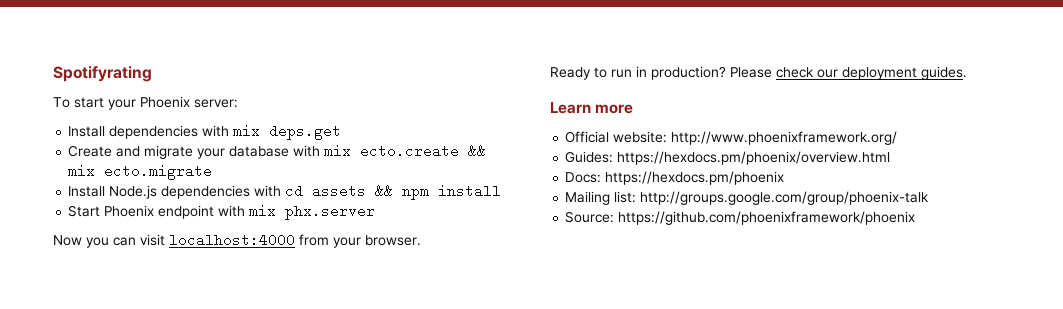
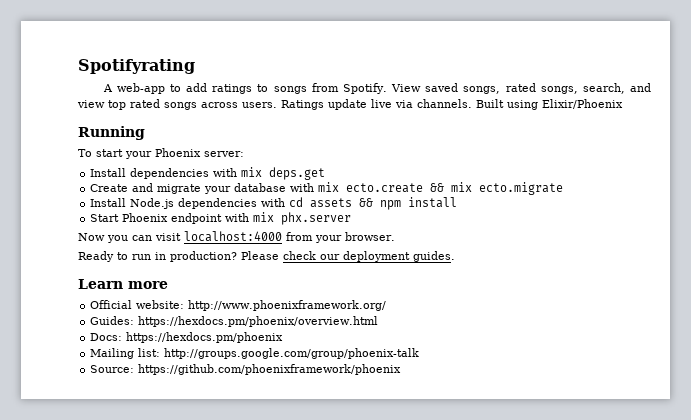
(152, 74) none -> [102,83,652,94] [77,99,623,110] [78,126,145,140] // A web-app to add ratings to songs from Spotify. View saved songs, rated songs, search, and view top rated songs across users. Ratings update live via channels. Built using Elixir/Phoenix // Running

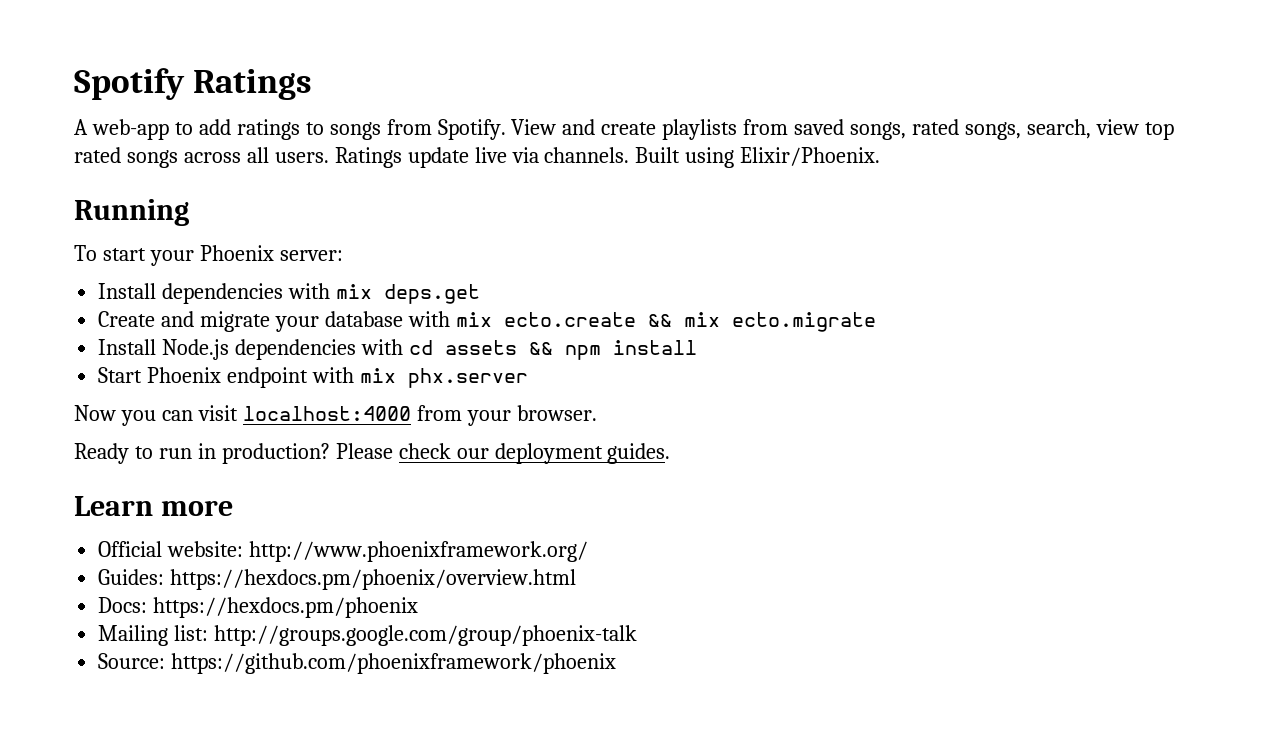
[78,59,195,74] Spotifyrating -> [74,68,313,100] Spotify Ratings
(422, 88) none -> [562,119,789,140] and create playlists from
[630,83,652,92] and -> (1091, 129) none
(238, 105) none -> [246,147,269,163] all
[542,99,623,109] Elixir/Phoenix -> [740,147,881,166] Elixir/Phoenix.

